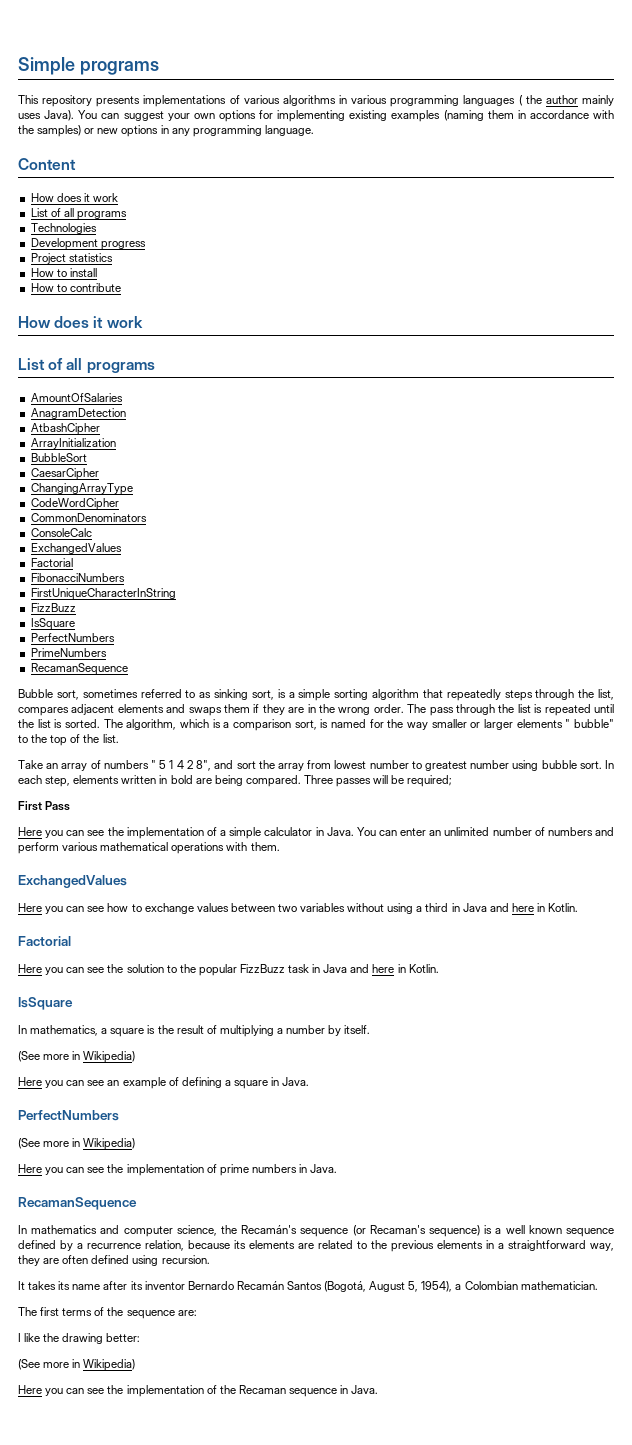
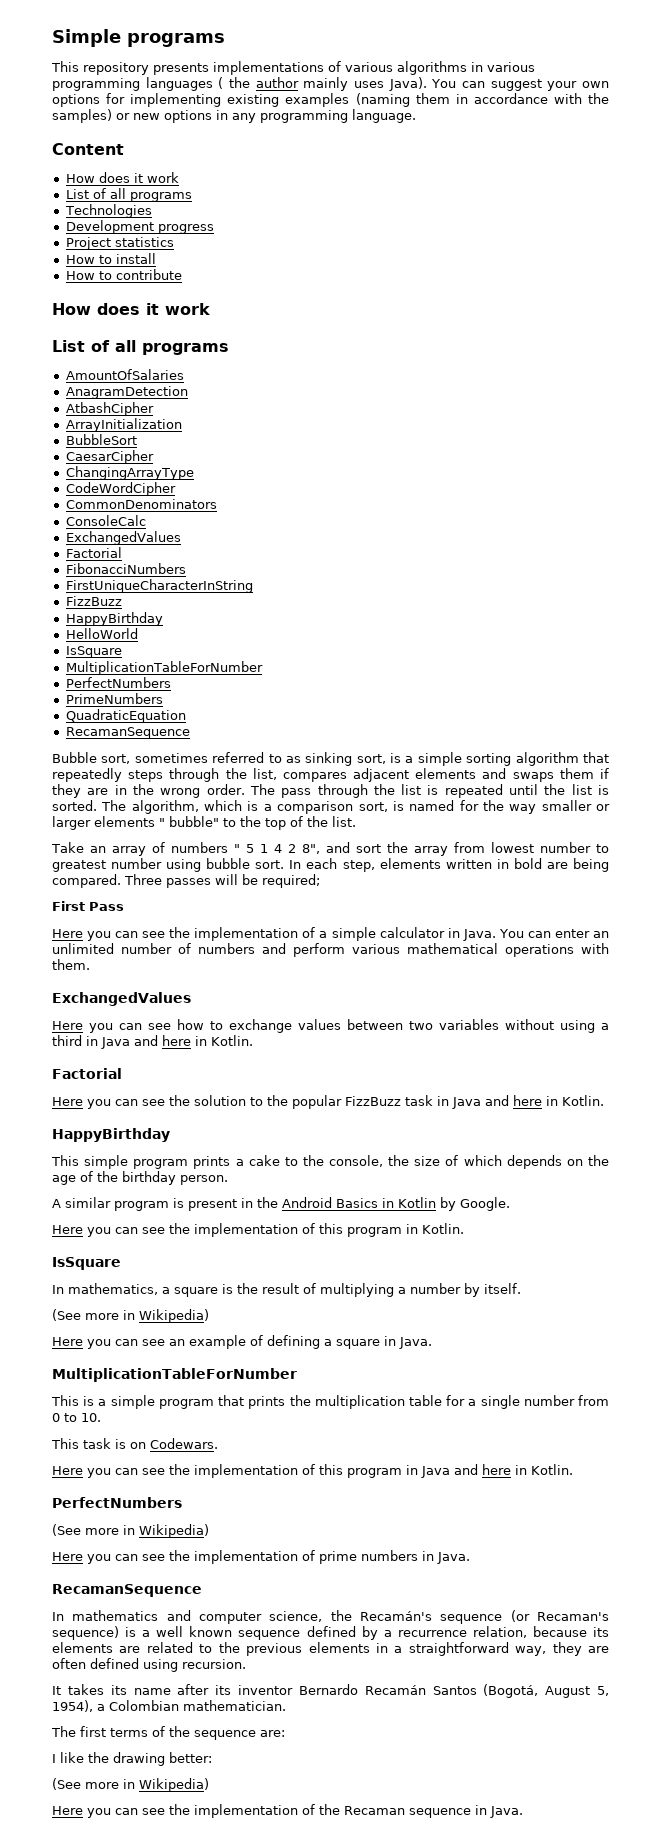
[30,618,75,630] // IsSquare -> [65,612,163,626] [65,628,138,639] [65,646,122,658] [65,661,263,675] // HappyBirthday // HelloWorld // IsSquare // MultiplicationTableForNumber
(107, 652) none -> [65,709,186,723] // QuadraticEquation
(439, 968) none -> [52,1128,170,1142] [51,1155,609,1169] [52,1171,228,1185] [52,1197,510,1211] [52,1223,464,1237] // HappyBirthday // This simple program prints a cake to the console, the size of which depends on the age of the birthday person. // A similar program is present in the Android Basics in Kotlin by Google. // Here you can see the implementation of this program in Kotlin.
(310, 1081) none -> [52,1368,297,1382] [51,1395,609,1409] [52,1413,101,1422] [51,1438,218,1449] [52,1464,573,1478] // MultiplicationTableForNumber // This is a simple program that prints the multiplication table for a single number from 0 to 10. // This task is on Codewars. // Here you can see the implementation of this program in Java and here in Kotlin.

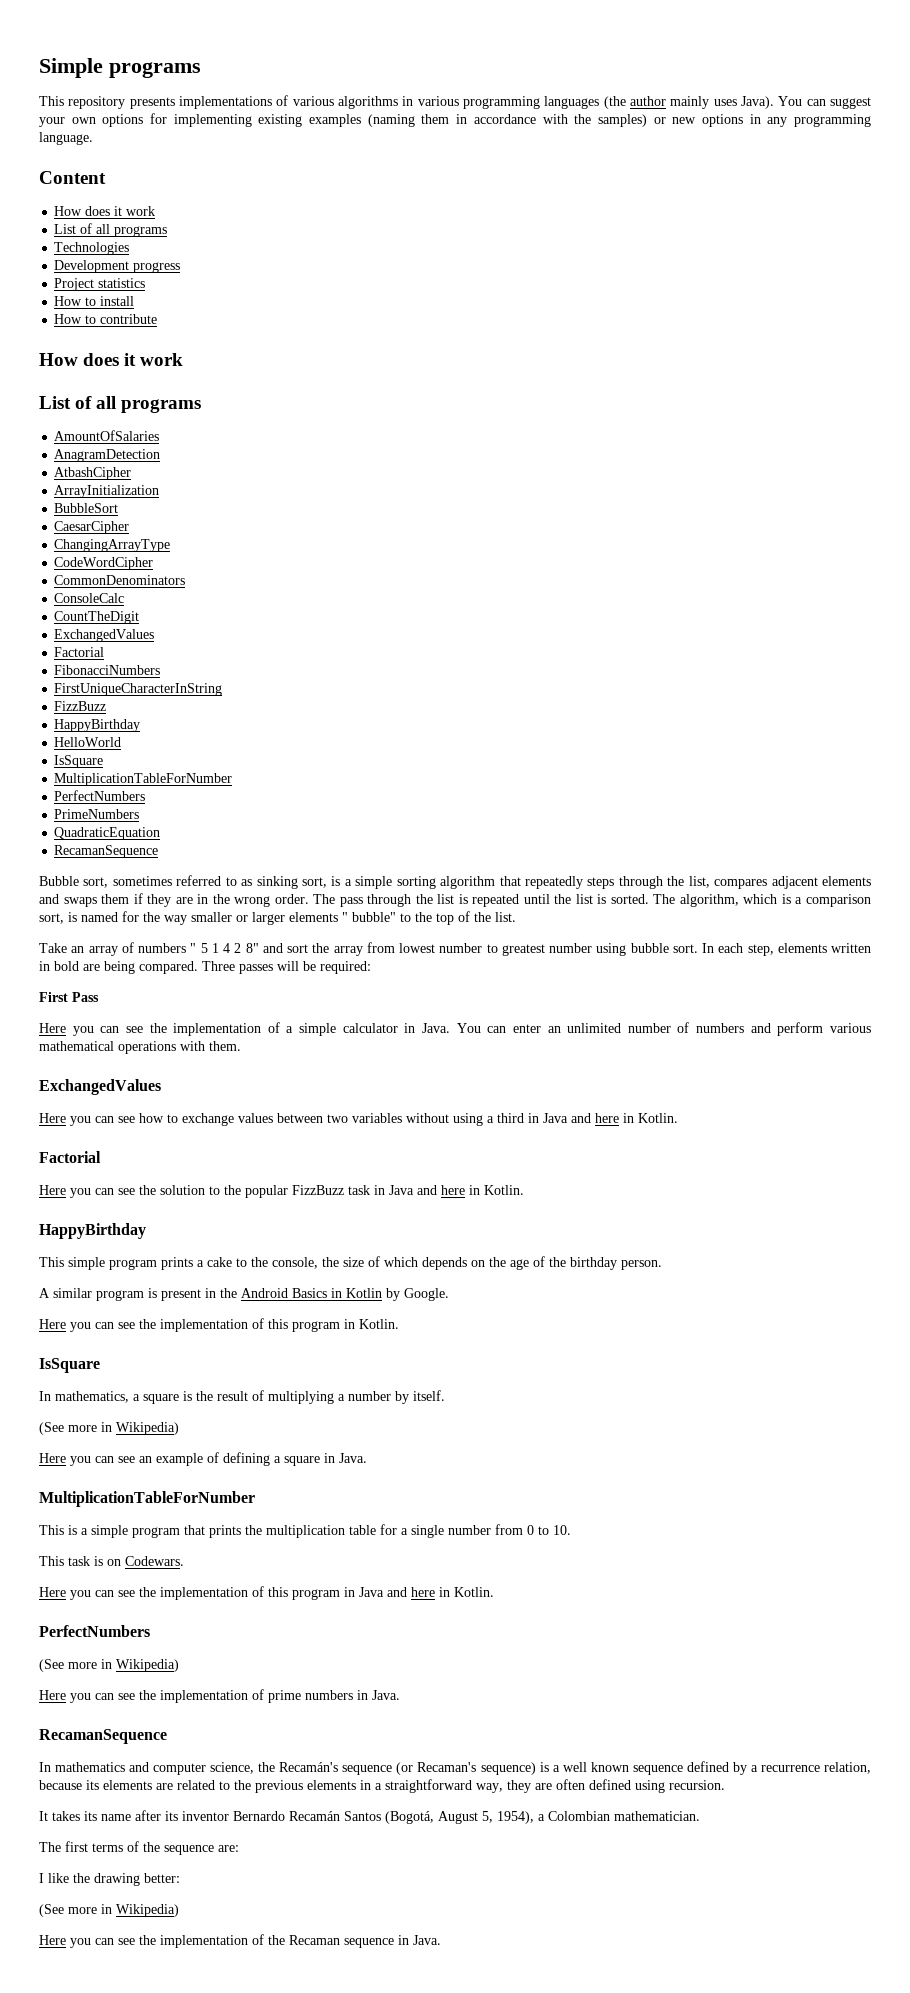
[218,77,251,89] ( the -> [603,96,626,109] (the
(146, 520) none -> [54,611,140,624] // CountTheDigit
[301,844,320,854] 8", -> [245,943,259,953] 8"
[262,874,320,888] required; -> [320,961,371,974] required:

